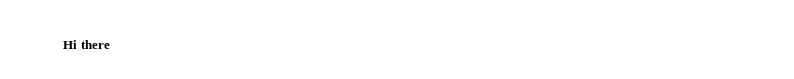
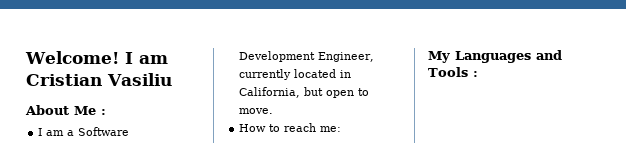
[63,40,110,49] Hi there -> [25,51,168,64] [26,73,172,86] [25,105,106,115] [38,127,130,136] [239,51,375,62] [239,69,352,80] [239,87,370,98] [239,108,274,114] [239,123,342,132] [428,50,562,63] [428,67,478,77] Welcome! I am Cristian Vasiliu // About Me : // I am a Software Development Engineer, currently located in California, but open to move. // How to reach me: // My Languages and Tools :

